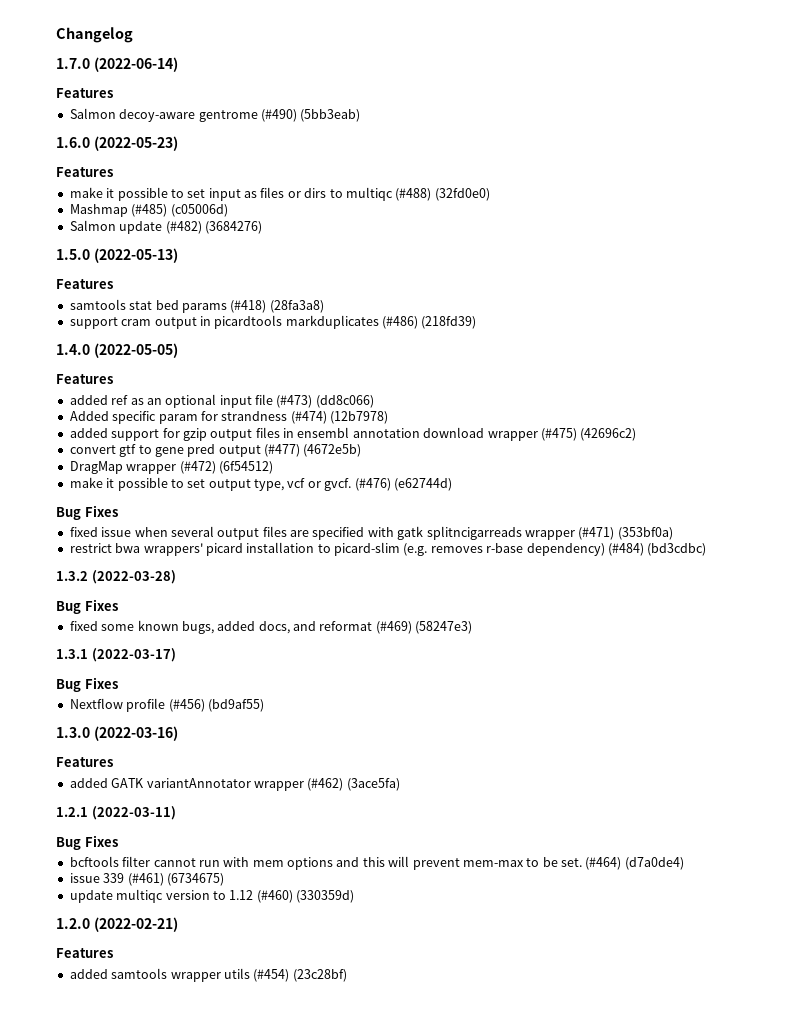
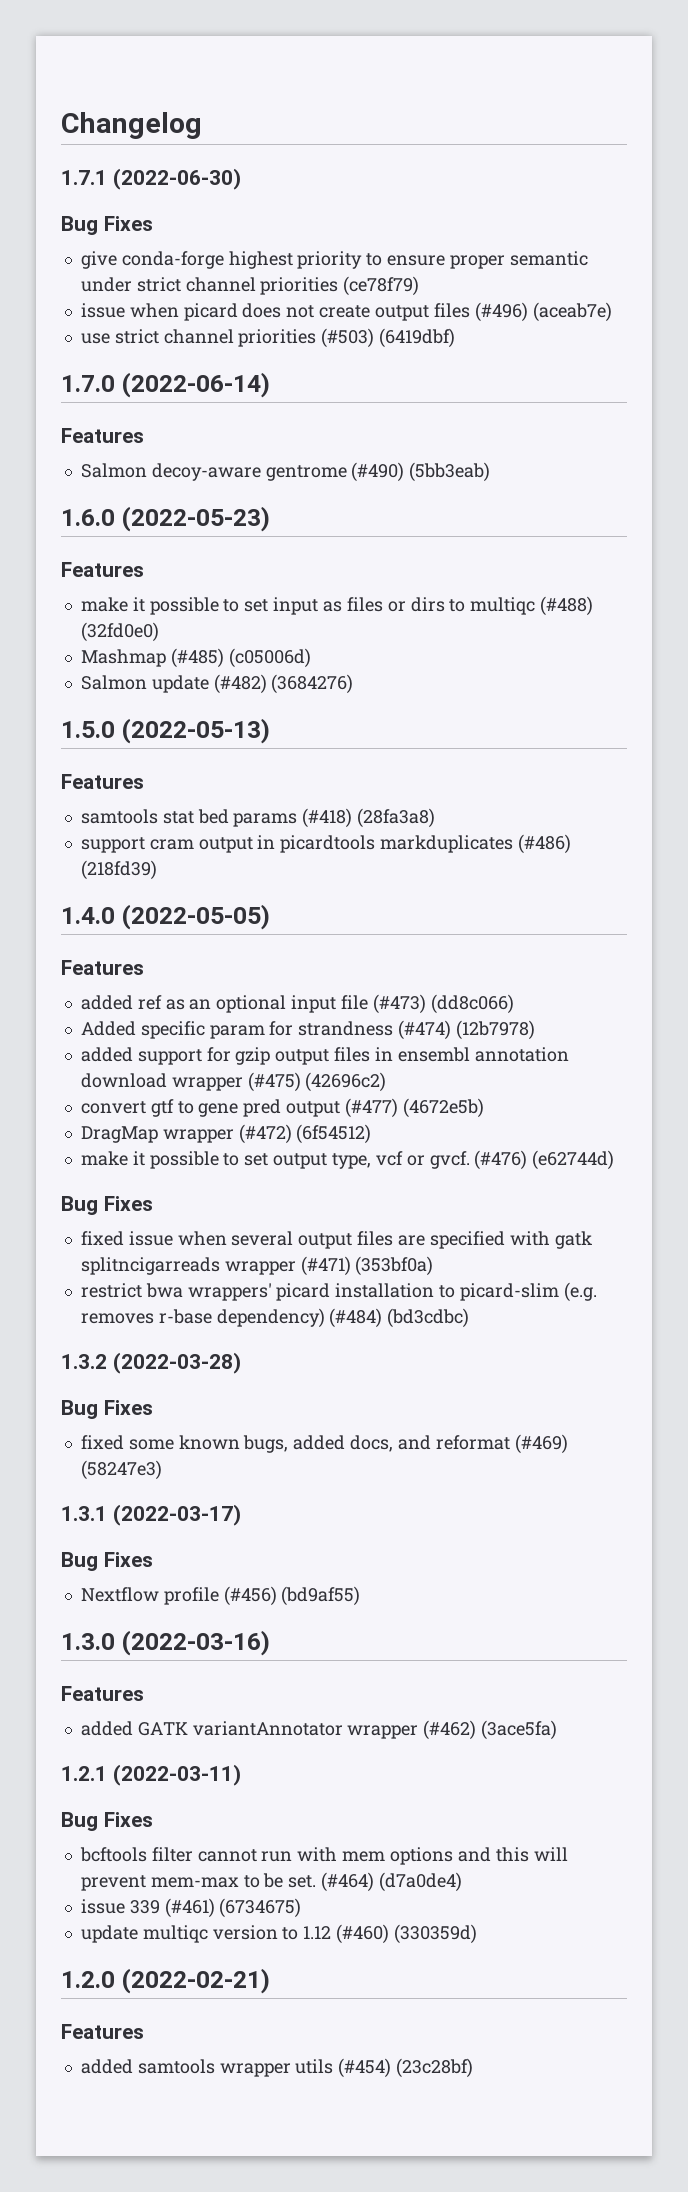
(133, 35) none -> [61,168,241,190] [61,216,153,235] [80,251,588,269] [80,276,420,296] [80,302,612,322] [80,328,456,348] // 1.7.1 (2022-06-30) // Bug Fixes // give conda-forge highest priority to ensure proper semantic under strict channel priorities (ce78f79) // issue when picard does not create output files (#496) (aceab7e) // use strict channel priorities (#503) (6419dbf)

